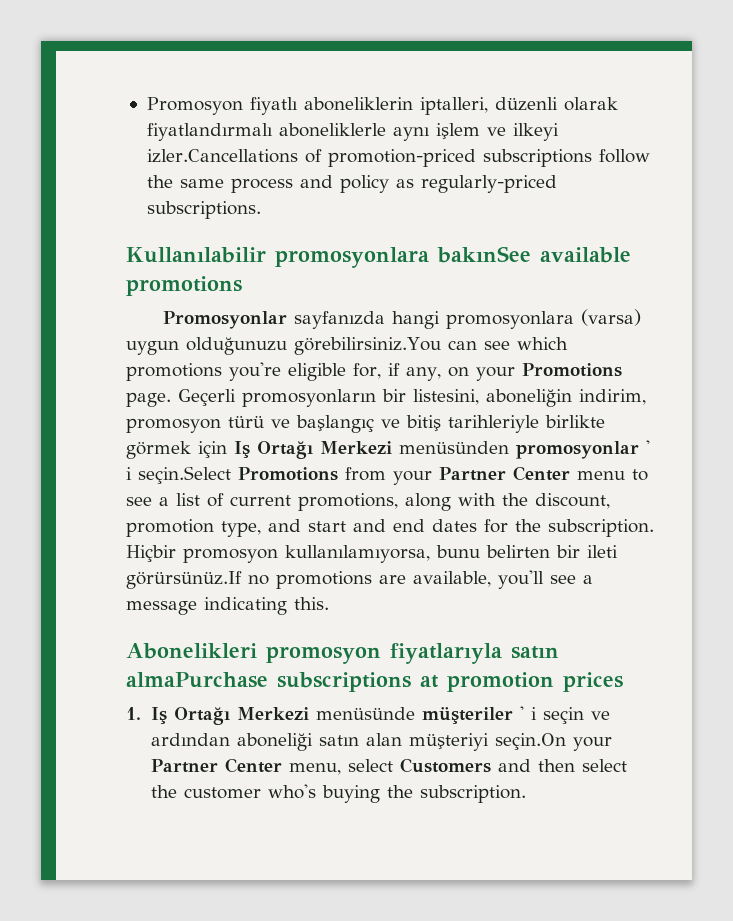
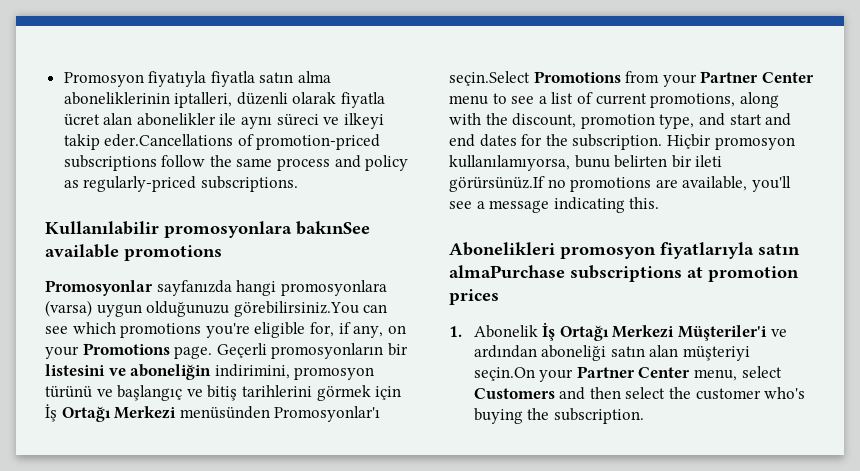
[249,97,618,115] [146,123,559,141] [146,149,298,163] fiyatlı aboneliklerin iptalleri, düzenli olarak fiyatlandırmalı aboneliklerle aynı işlem ve ilkeyi izler.Cancellations -> [148,71,332,87] [63,92,386,108] [63,113,384,129] [63,134,234,150] fiyatıyla fiyatla satın alma aboneliklerinin iptalleri, düzenli olarak fiyatla ücret alan abonelikler ile aynı süreci ve ilkeyi takip eder.Cancellations
[413,389,646,407] [126,416,264,433] listesini, aboneliğin indirim, promosyon türü -> [45,364,375,380] [45,386,92,398] listesini ve aboneliğin indirimini, promosyon türünü
[448,415,605,433] tarihleriyle birlikte -> [241,385,312,397] tarihlerini
[234,441,250,458] Iş -> [45,404,57,422] İş
[516,440,650,459] [126,467,132,480] promosyonlar ' i -> [274,406,381,422] Promosyonlar'ı
[150,706,584,725] Iş Ortağı Merkezi menüsünde müşteriler ' i seçin -> [473,322,768,341] Abonelik İş Ortağı Merkezi Müşteriler'i

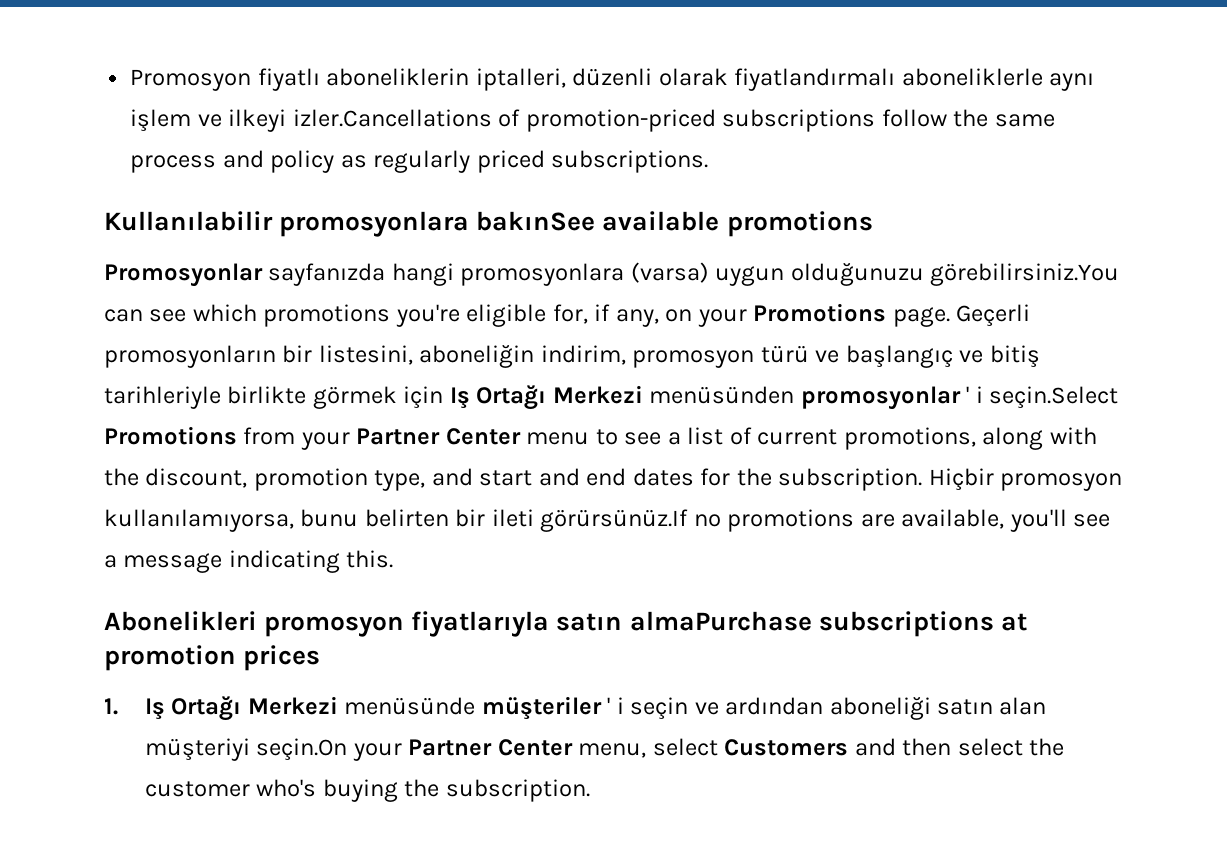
[148,71,332,87] [63,92,386,108] [63,113,384,129] [63,134,234,150] fiyatıyla fiyatla satın alma aboneliklerinin iptalleri, düzenli olarak fiyatla ücret alan abonelikler ile aynı süreci ve ilkeyi takip eder.Cancellations -> [257,68,1095,91] [130,109,492,132] fiyatlı aboneliklerin iptalleri, düzenli olarak fiyatlandırmalı aboneliklerle aynı işlem ve ilkeyi izler.Cancellations
[83,176,197,192] regularly-priced -> [373,150,545,173] regularly priced
[45,364,375,380] [45,386,92,398] listesini ve aboneliğin indirimini, promosyon türünü -> [318,345,809,368] listesini, aboneliğin indirim, promosyon türü
[241,385,312,397] tarihlerini -> [104,386,307,409] tarihleriyle birlikte
[45,404,57,422] İş -> [449,387,470,409] Iş
[274,406,381,422] Promosyonlar'ı -> [800,386,983,410] promosyonlar ' i
[473,322,768,341] Abonelik İş Ortağı Merkezi Müşteriler'i -> [144,696,689,721] Iş Ortağı Merkezi menüsünde müşteriler ' i seçin

